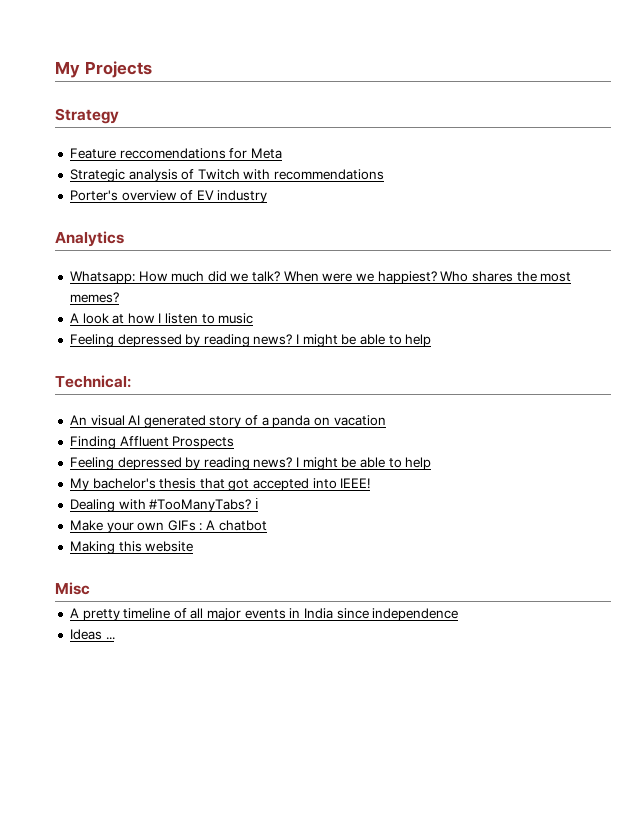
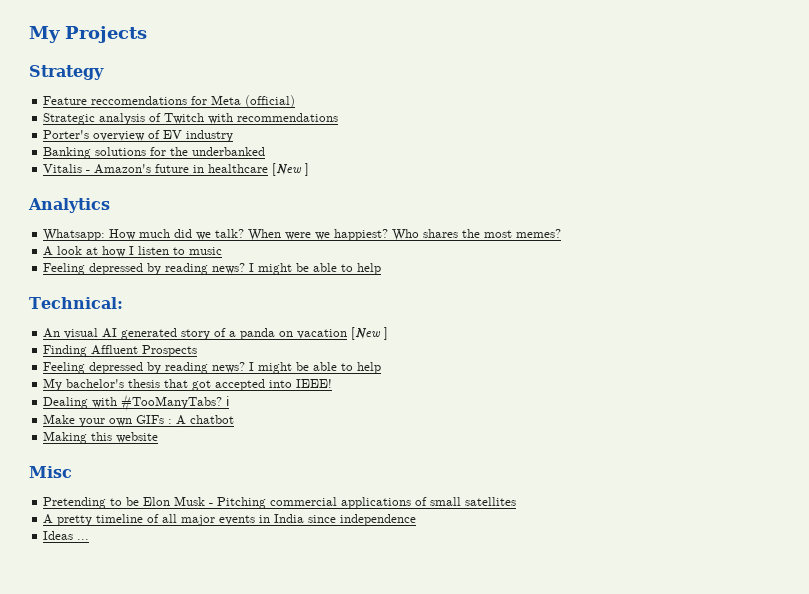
(282, 153) none -> [245,95,296,108] (official)
(268, 196) none -> [43,147,266,159] [43,163,310,176] // Banking solutions for the underbanked // Vitalis - Amazon's future in healthcare [New ]
(386, 420) none -> [351,327,389,340] [New ]
(90, 588) none -> [43,496,517,509] // Pretending to be Elon Musk - Pitching commercial applications of small satellites

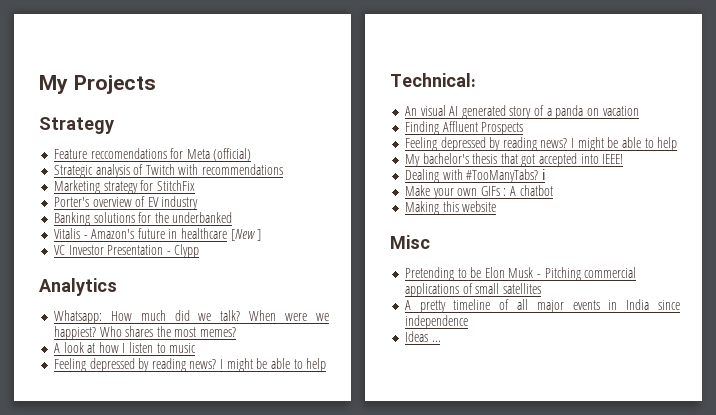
(339, 117) none -> [53,180,195,194] // Marketing strategy for StitchFix
(310, 169) none -> [53,244,200,258] // VC Investor Presentation - Clypp
[351,327,389,340] [New ] -> (639, 111) none

